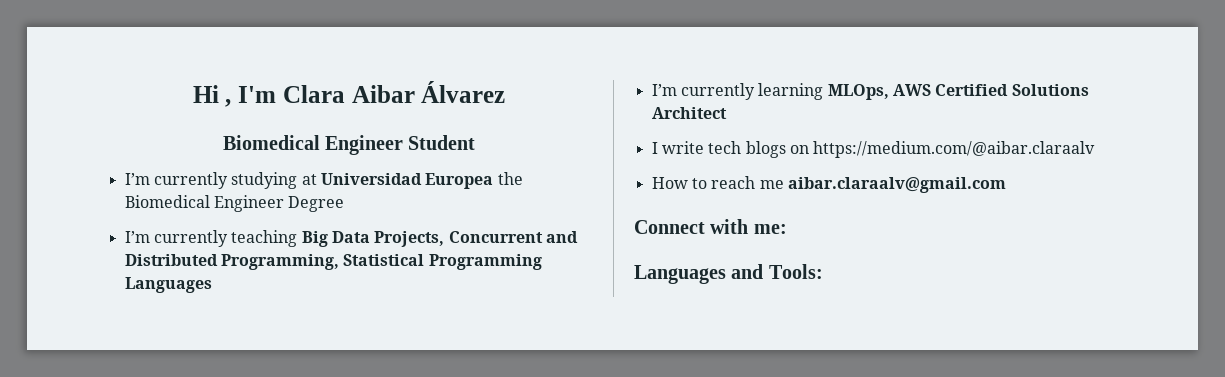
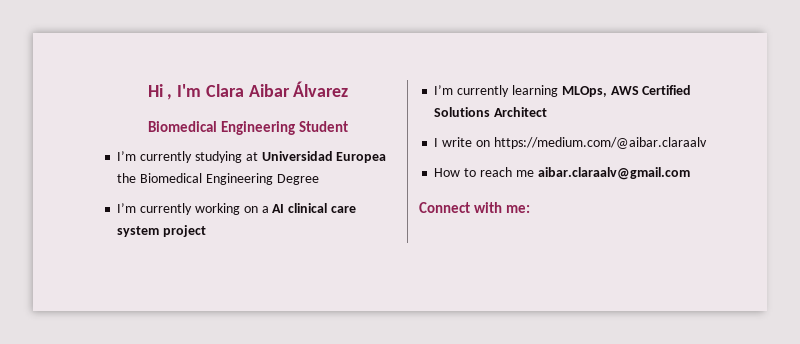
[325,135,403,155] Engineer -> [221,121,295,135] Engineering
[213,195,284,212] Engineer -> [205,173,273,185] Engineering
[231,230,578,247] [124,254,542,270] [124,277,212,293] teaching Big Data Projects, Concurrent and Distributed Programming, Statistical Programming Languages -> [194,203,356,215] [117,225,207,237] working on a AI clinical care system project
[708,141,786,158] tech blogs -> (473, 142) none
[634,264,823,284] // Languages and Tools: -> (531, 209) none

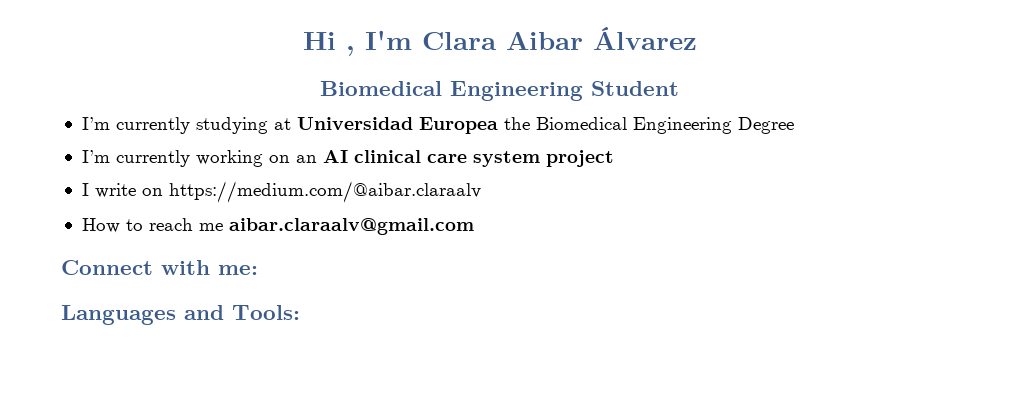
[261,206,269,213] a -> [295,155,317,163] an
[434,85,692,97] [434,107,548,117] // I’m currently learning MLOps, AWS Certified Solutions Architect -> (614, 158) none
(531, 209) none -> [61,305,300,325] // Languages and Tools:

